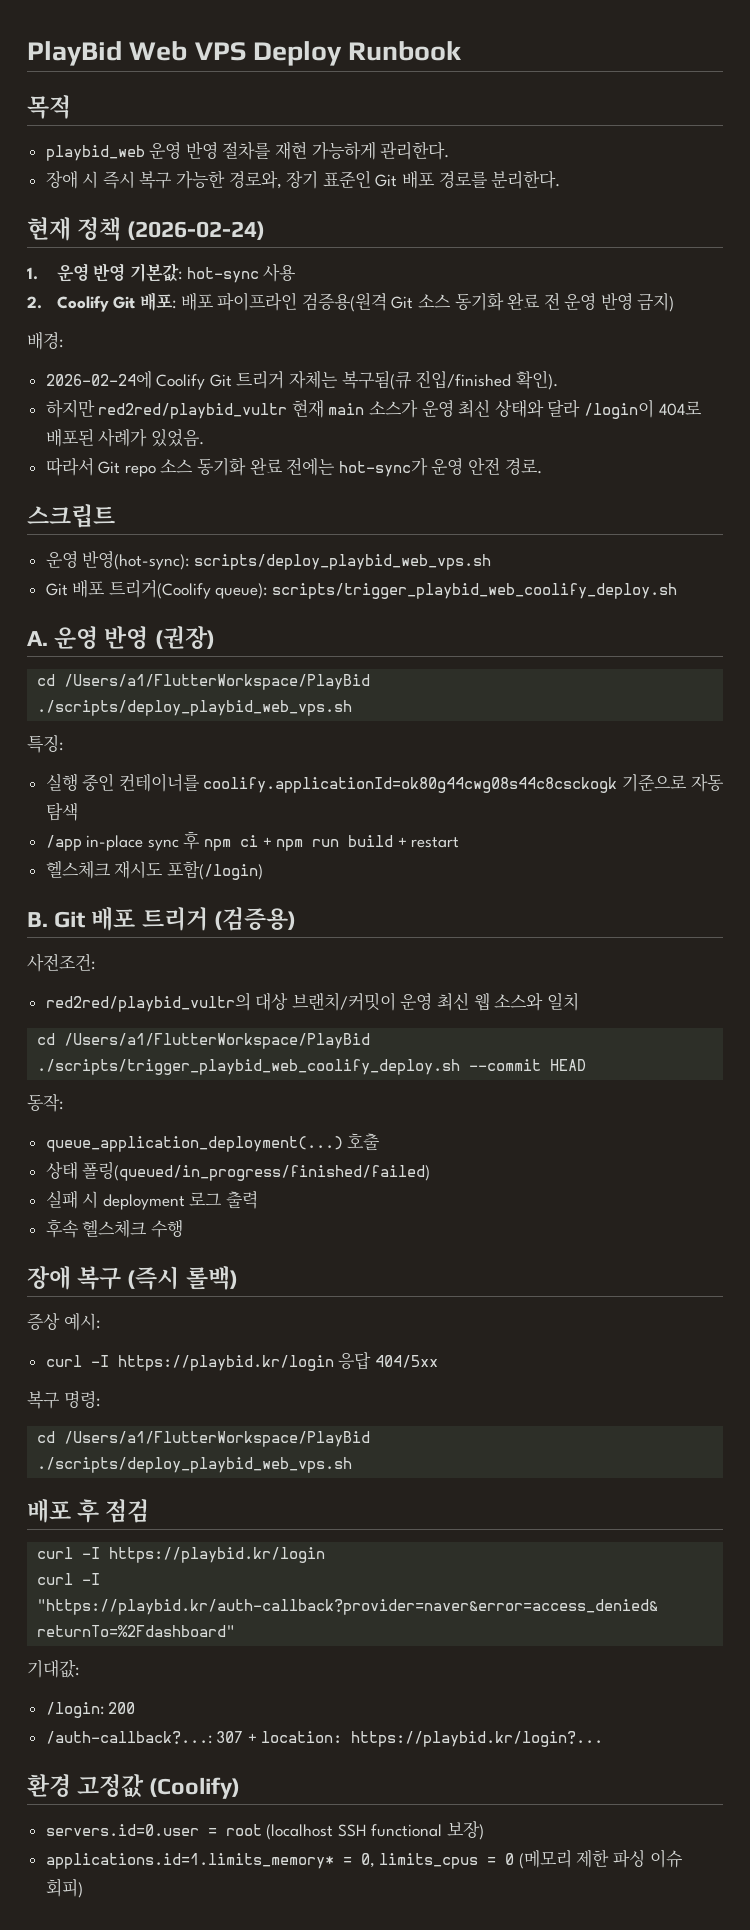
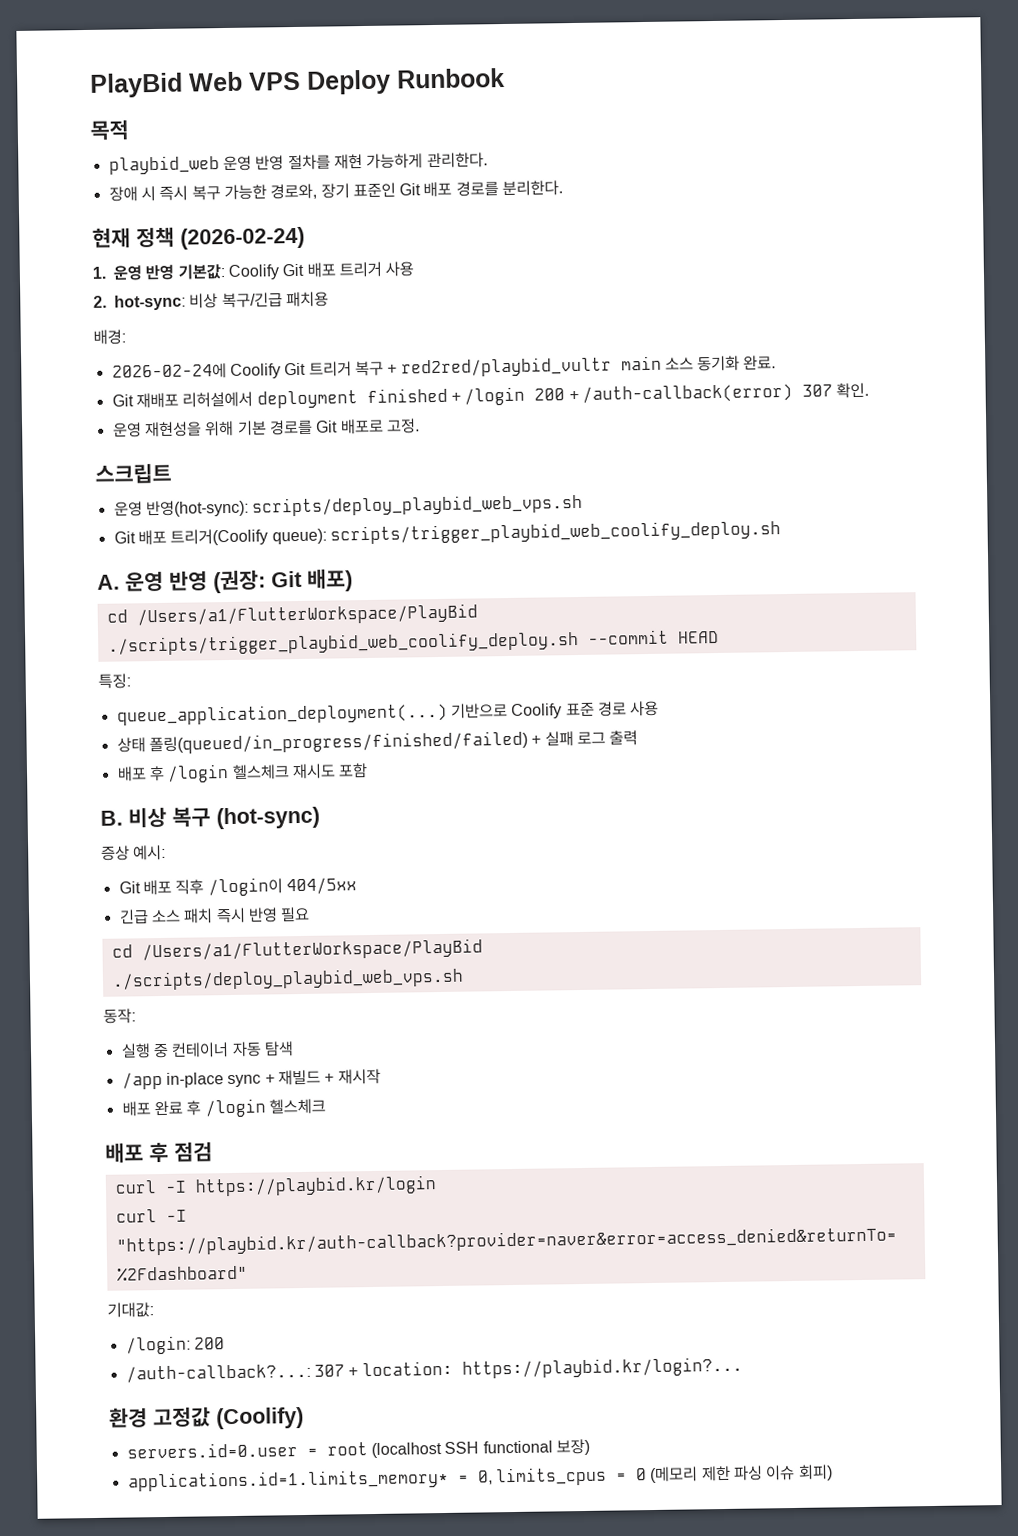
[186,263,297,283] [27,292,675,312] hot-sync 사용 // 2. Coolify Git 배포: 배포 파이프라인 검증용(원격 Git 소스 동기화 완료 전 운영 반영 금지) -> [227,261,415,280] [93,291,329,311] Coolify Git 배포 트리거 사용 // 2. hot-sync: 비상 복구/긴급 패치용
[289,370,558,390] [45,399,702,419] [45,428,204,447] [45,457,542,477] 자체는 복구됨(큐 진입/finished 확인). // 하지만 red2red/playbid_vultr 현재 main 소스가 운영 최신 상태와 달라 /login이 404로 배포된 사례가 있었음. // 따라서 Git repo 소스 동기화 완료 전에는 hot-sync가 운영 안전 경로. -> [354,355,777,378] [111,382,870,409] [112,418,420,438] 복구 + red2red/playbid_vultr main 소스 동기화 완료. // Git 재배포 리허설에서 deployment finished + /login 200 + /auth-callback(error) 307 확인. // 운영 재현성을 위해 기본 경로를 Git 배포로 고정.
[154,626,215,649] [37,674,371,690] [37,700,353,716] [27,735,63,753] [45,773,724,793] [45,802,78,821] [45,831,460,851] [45,860,263,880] [27,907,296,931] [27,953,95,972] [45,992,579,1012] (권장) // cd /Users/a1/FlutterWorkspace/PlayBid // ./scripts/deploy_playbid_web_vps.sh // 특징: // 실행 중인 컨테이너를 coolify.applicationId=ok80g44cwg08s44c8csckogk 기준으로 자동 탐색 // /app in-place sync 후 npm ci + npm run build + restart // 헬스체크 재시도 포함(/login) // B. Git 배포 트리거 (검증용) // 사전조건: // red2red/playbid_vultr의 대상 브랜치/커밋이 운영 최신 웹 소스와 일치 -> [213,568,353,594] (권장: Git 배포)
[27,1094,63,1112] 동작: -> [98,673,131,689] 특징:
[347,1133,381,1151] 호출 -> [450,700,660,719] 기반으로 Coolify 표준 경로 사용
[45,1190,185,1210] // 실패 시 deployment -> [531,731,574,747] + 실패
[45,1219,183,1238] [27,1266,238,1290] [27,1313,100,1331] [45,1352,438,1371] [27,1390,100,1409] [37,1431,371,1447] [37,1457,353,1473] 후속 헬스체크 수행 // 장애 복구 (즉시 롤백) // 증상 예시: // curl -I https://playbid.kr/login 응답 404/5xx // 복구 명령: // cd /Users/a1/FlutterWorkspace/PlayBid // ./scripts/deploy_playbid_web_vps.sh -> [116,763,369,783] [100,806,320,830] [101,844,167,861] [118,877,357,897] [118,906,311,925] [111,938,483,962] [111,967,464,991] [103,1008,136,1024] [120,1041,294,1059] [121,1068,381,1090] [121,1098,326,1118] 배포 후 /login 헬스체크 재시도 포함 // B. 비상 복구 (hot-sync) // 증상 예시: // Git 배포 직후 /login이 404/5xx // 긴급 소스 패치 즉시 반영 필요 // cd /Users/a1/FlutterWorkspace/PlayBid // ./scripts/deploy_playbid_web_vps.sh // 동작: // 실행 중 컨테이너 자동 탐색 // /app in-place sync + 재빌드 + 재시작 // 배포 완료 후 /login 헬스체크

